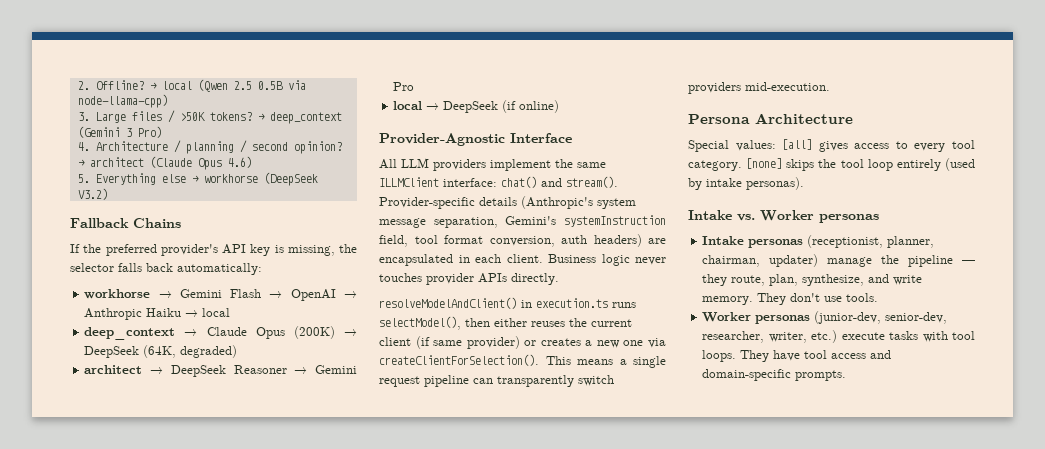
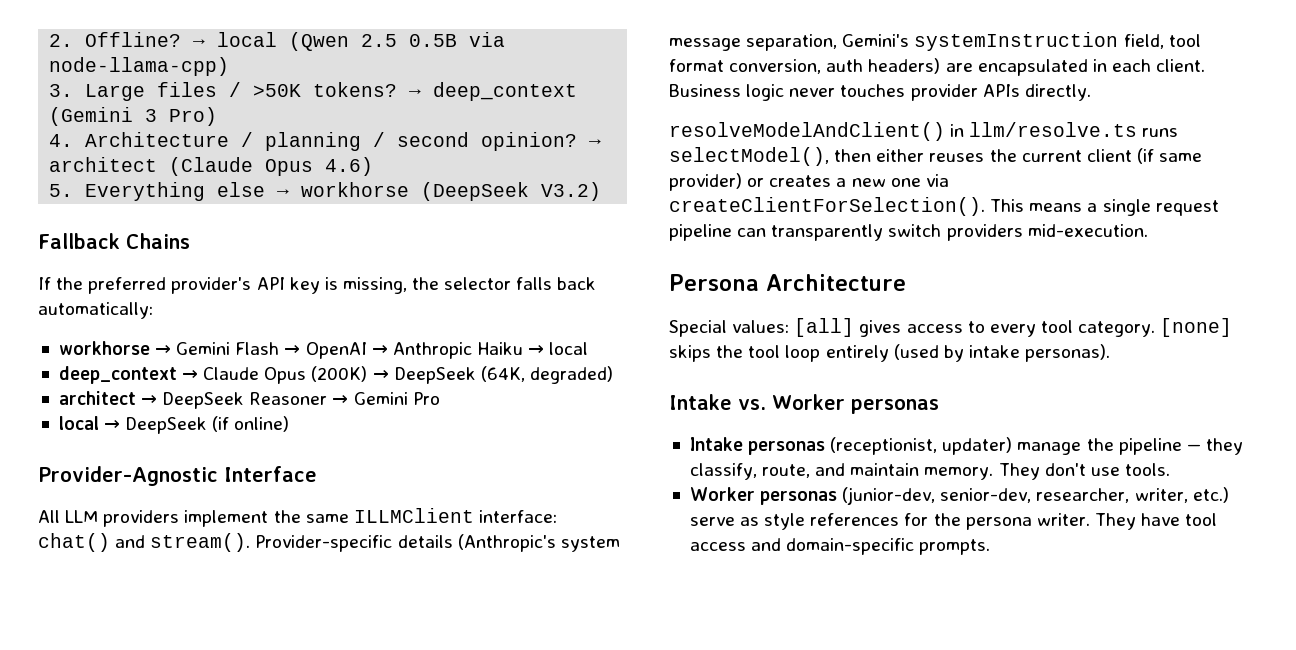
[536,298,608,308] execution.ts -> [969,122,1138,137] llm/resolve.ts
[887,236,935,248] [702,255,761,267] planner, chairman, -> (938, 446) none
[731,274,923,286] route, plan, synthesize, and write -> [689,463,920,480] classify, route, and maintain
[841,331,975,342] [702,350,737,362] execute tasks with tool loops. -> [689,513,1090,530] serve as style references for the persona writer.

